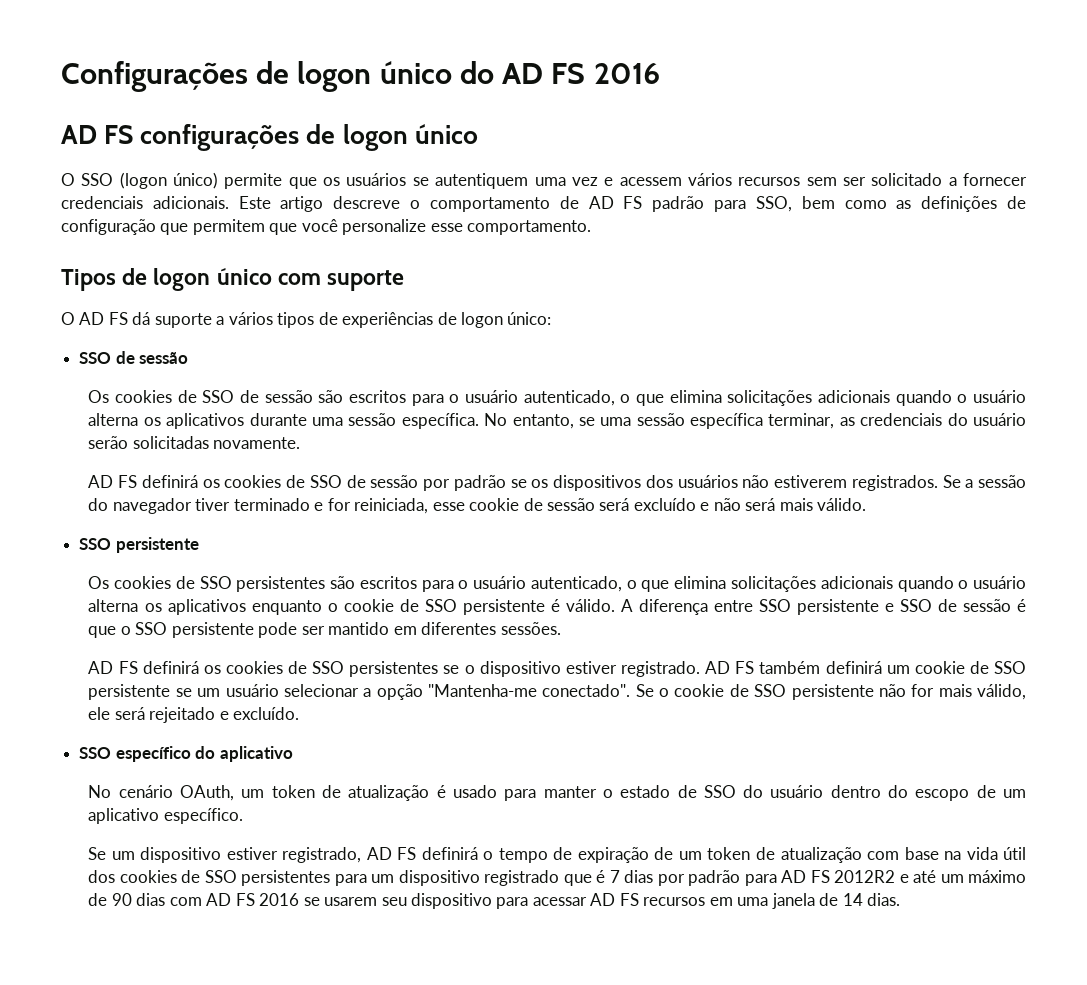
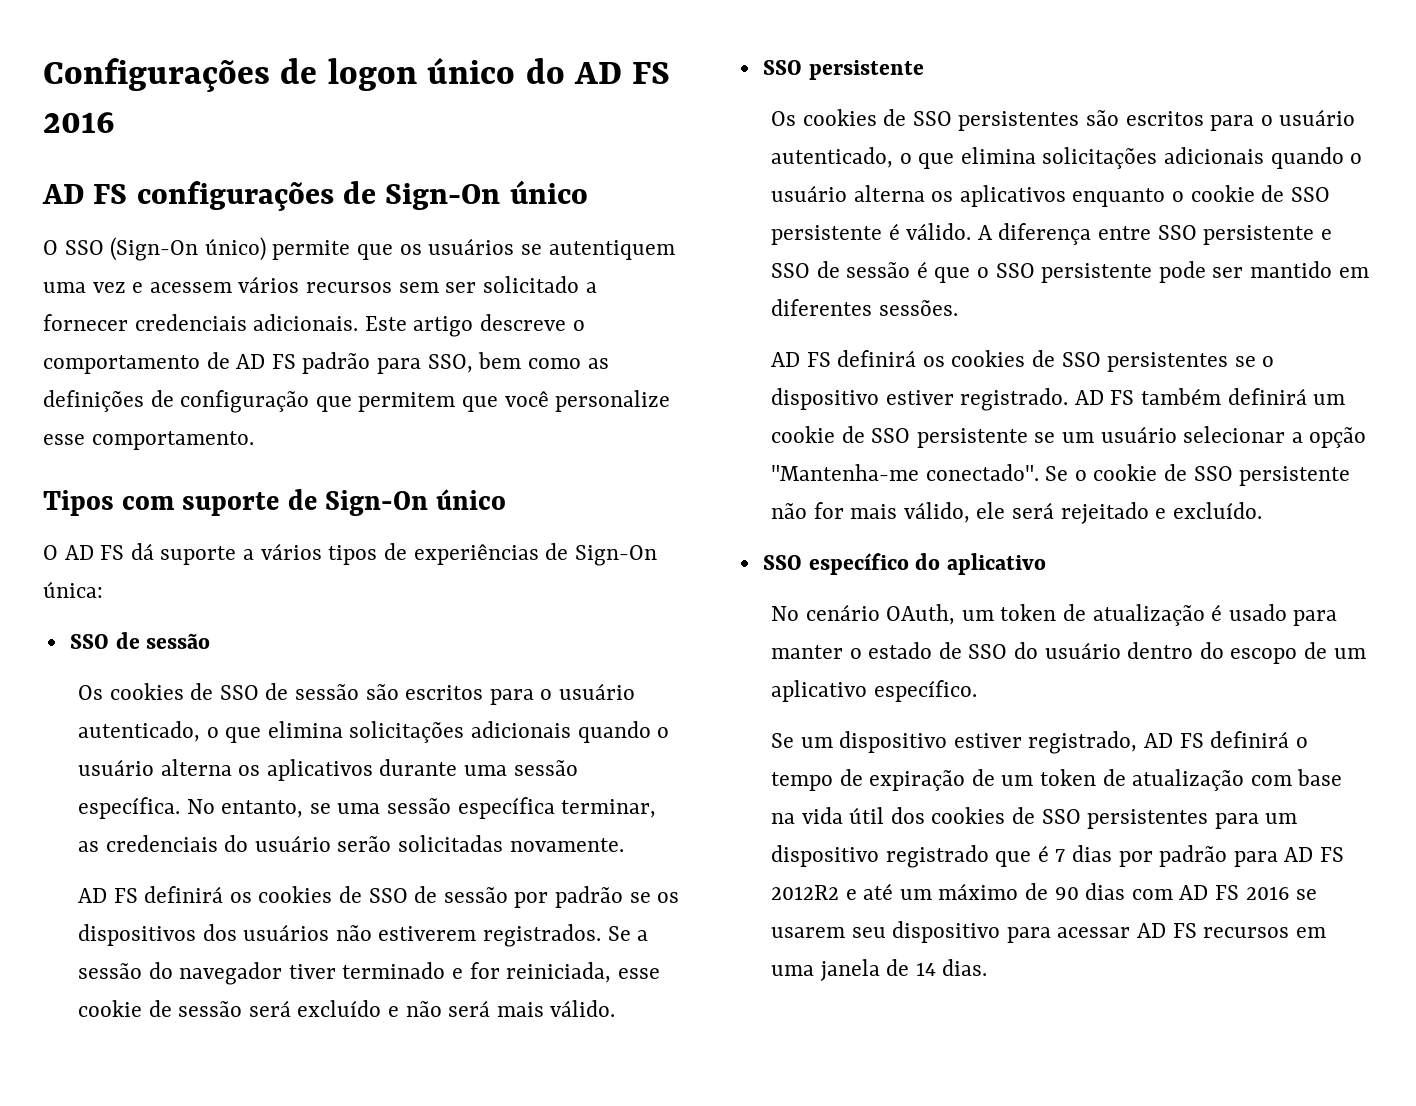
[342,124,408,151] logon -> [385,183,501,210] Sign-On
[119,172,167,189] (logon -> [110,237,199,261] (Sign-On
[122,268,272,291] de logon único -> (114, 503) none
(405, 280) none -> [287,489,507,516] de Sign-On único
[461,312,552,328] logon único: -> [574,545,657,566] [43,581,103,598] Sign-On única:

